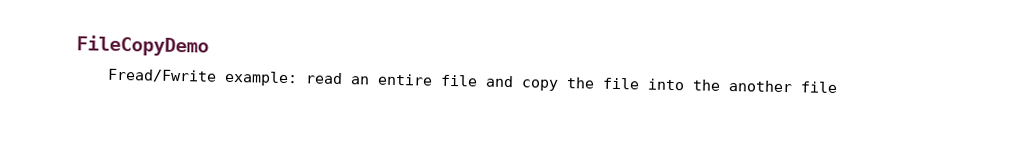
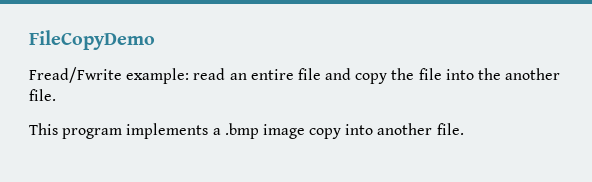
[799,81,838,93] file -> [29,89,56,101] [29,123,464,139] file. // This program implements a .bmp image copy into another file.

